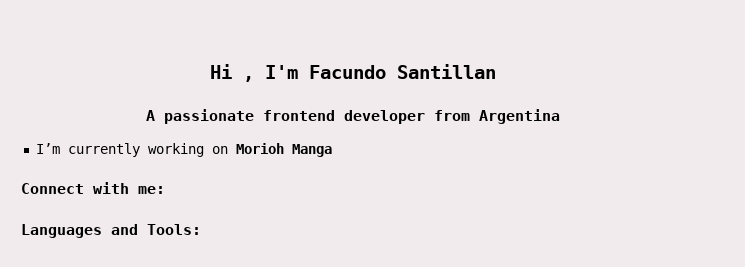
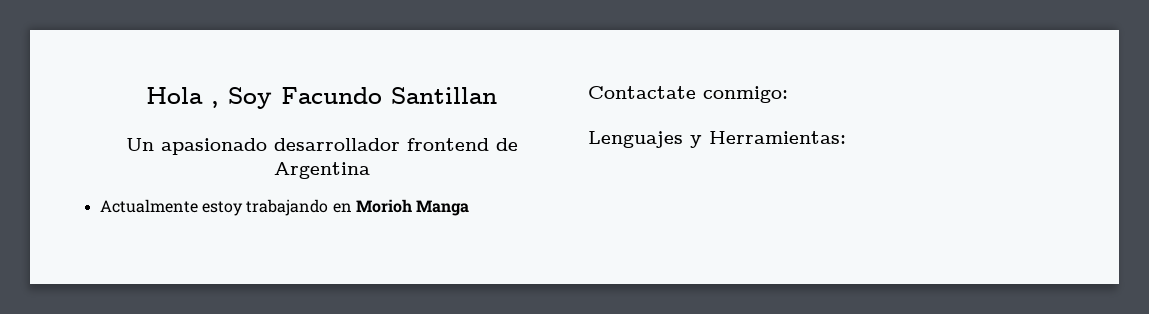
[210,64,298,82] Hi , I'm -> [146,87,272,109] Hola , Soy
[146,109,560,124] [35,143,332,157] [21,182,165,194] [21,224,201,238] A passionate frontend developer from Argentina // I’m currently working on Morioh Manga // Connect with me: // Languages and Tools: -> [125,138,518,155] [273,162,370,179] [99,199,470,216] [588,86,788,103] [588,131,846,148] Un apasionado desarrollador frontend de Argentina // Actualmente estoy trabajando en Morioh Manga // Contactate conmigo: // Lenguajes y Herramientas:

